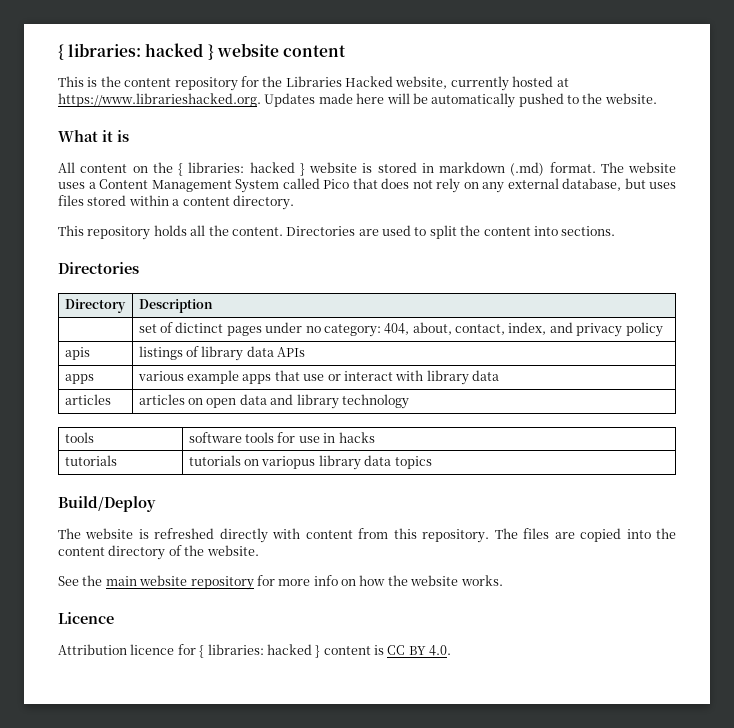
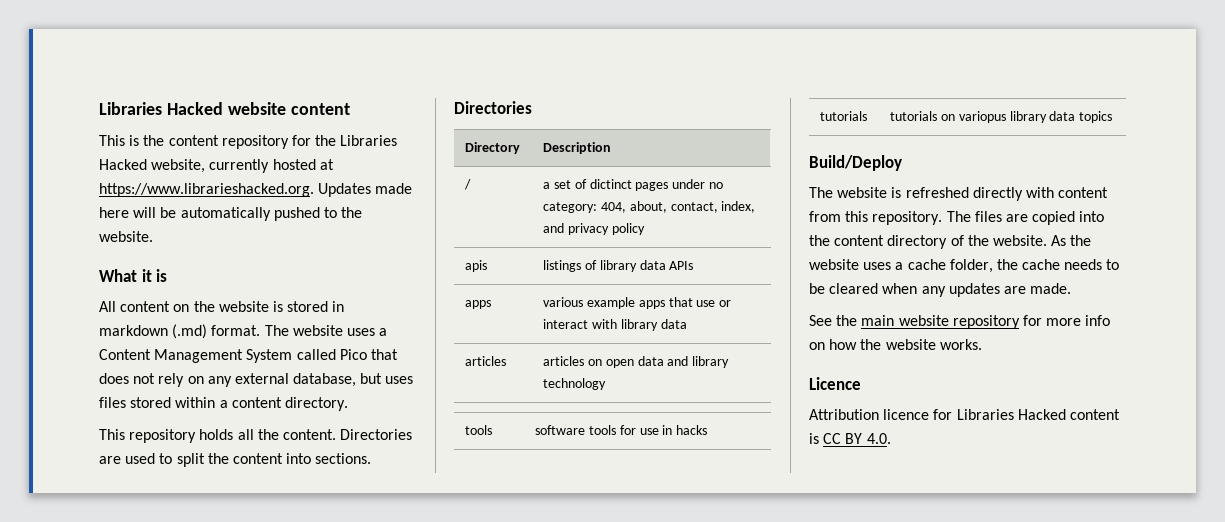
[58,43,214,60] { libraries: hacked } -> [99,102,223,115] Libraries Hacked
[178,162,305,176] { libraries: hacked } -> (215, 306) none
(213, 306) | -> [464,179,472,190] [543,182,551,189] / | a
(259, 550) none -> [1051,235,1092,246] [809,259,1120,273] [809,283,1072,297] As the website uses a cache folder, the cache needs to be cleared when any updates are made.
[199,644,321,658] { libraries: hacked } -> [956,409,1066,420] Libraries Hacked

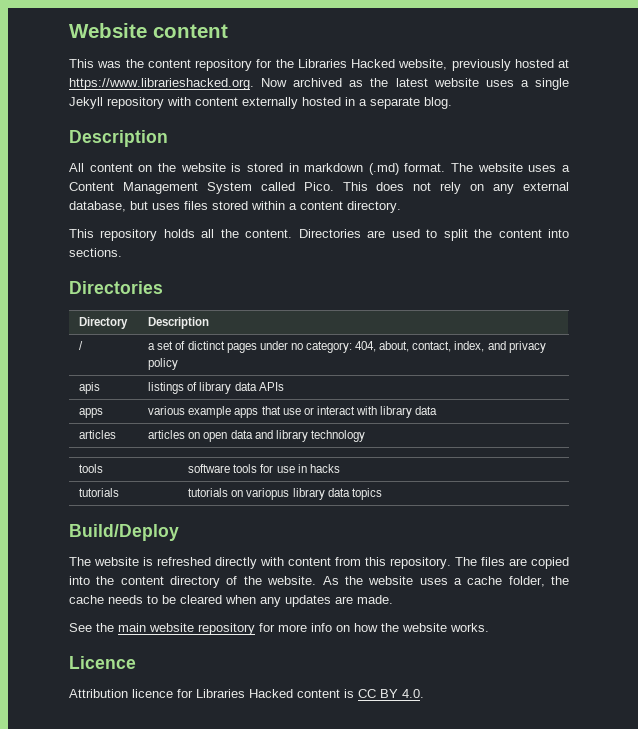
[99,102,286,115] Libraries Hacked website -> [69,23,147,38] Website
[129,135,140,146] is -> [97,61,122,68] was
[209,159,270,173] currently -> [451,59,511,71] previously
[318,183,413,197] [99,207,363,221] [99,231,153,242] [99,269,168,282] Updates made here will be automatically pushed to the website. // What it is -> [261,78,569,90] [69,97,452,109] [69,130,168,147] Now archived as the latest website uses a single Jekyll repository with content externally hosted in a separate blog. // Description
[339,349,398,360] Pico that -> [303,182,368,191] Pico. This

